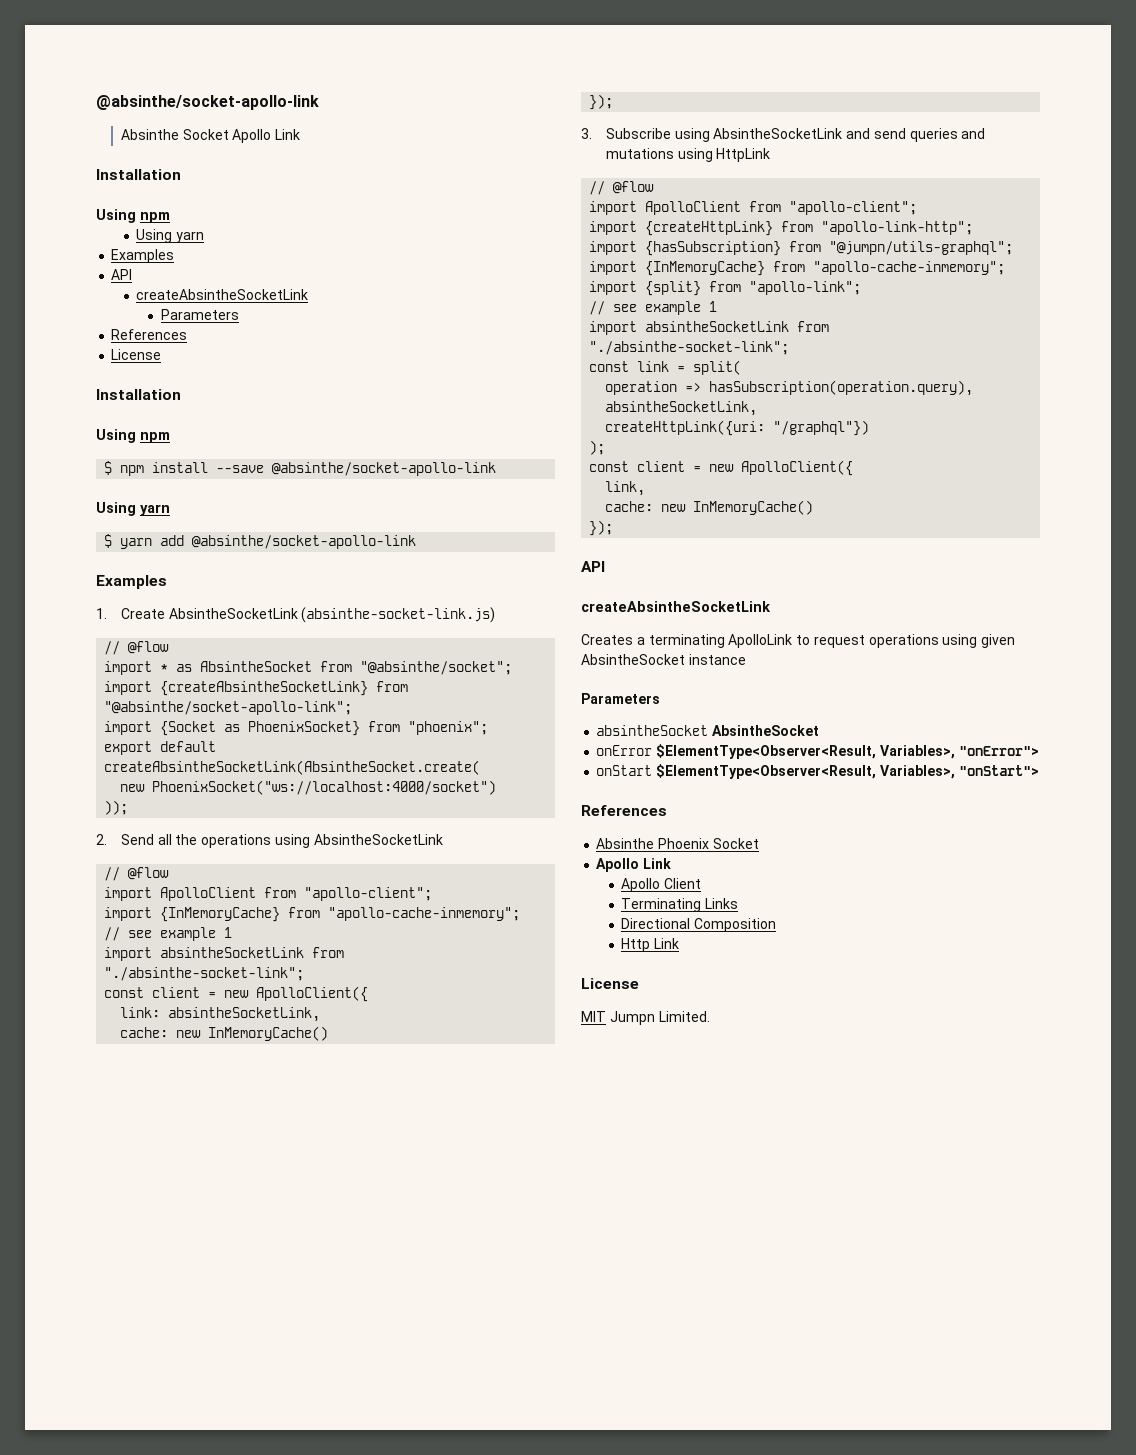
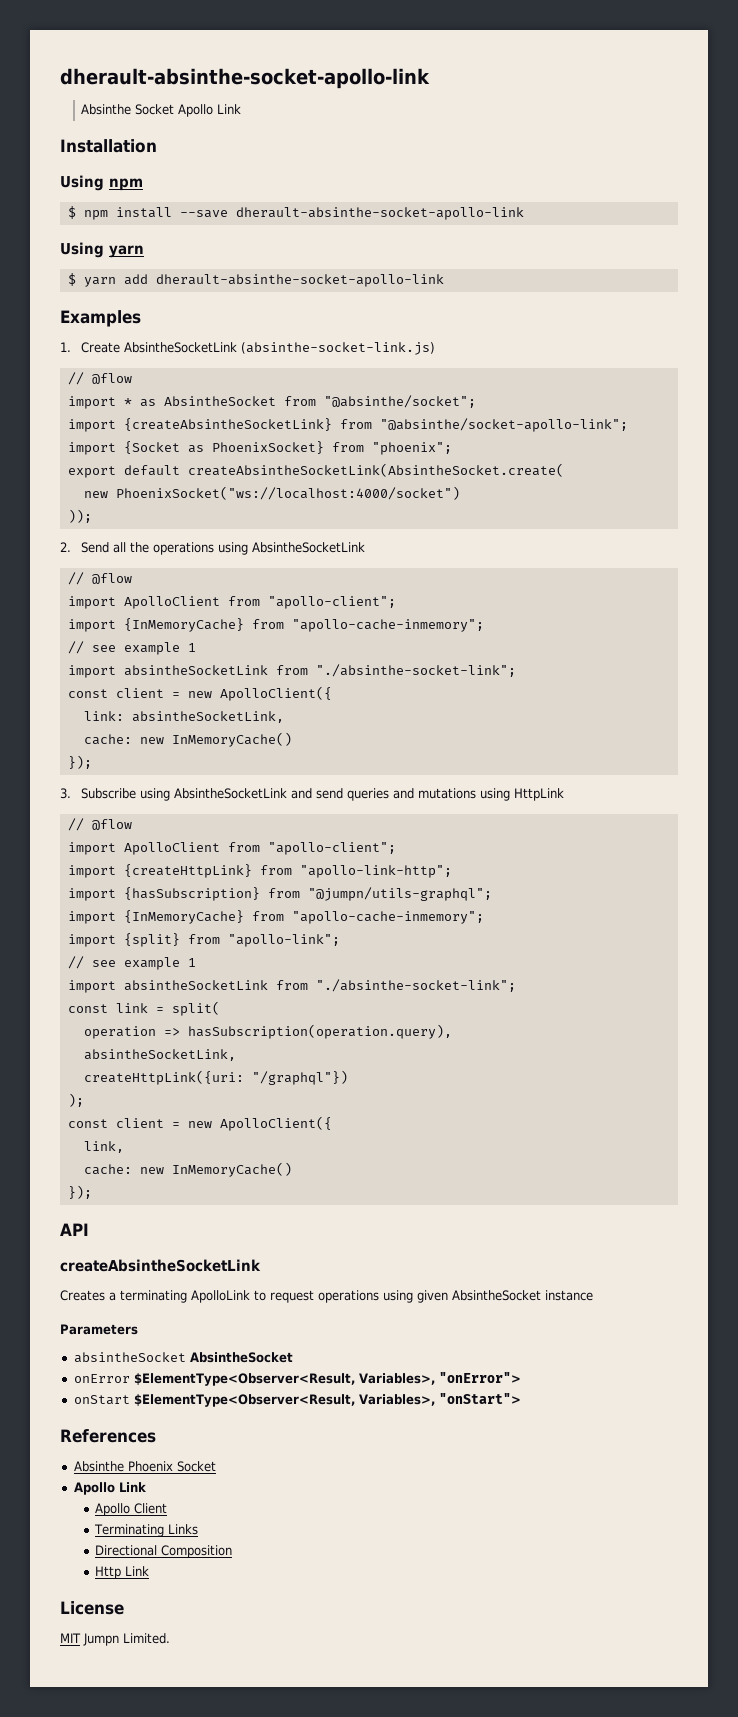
[96,95,319,110] @absinthe/socket-apollo-link -> [60,68,430,89] dherault-absinthe-socket-apollo-link
[136,229,204,243] [111,249,175,263] [111,269,133,280] [136,289,309,300] [160,309,239,320] [111,329,188,340] [111,349,162,360] [96,389,181,400] [96,429,170,443] // Using yarn // Examples // API // createAbsintheSocketLink // Parameters // References // License // Installation // Using npm -> (143, 184) none
[272,462,497,476] @absinthe/socket-apollo-link -> [235,207,524,220] dherault-absinthe-socket-apollo-link
[192,535,417,549] @absinthe/socket-apollo-link -> [155,274,444,287] dherault-absinthe-socket-apollo-link

